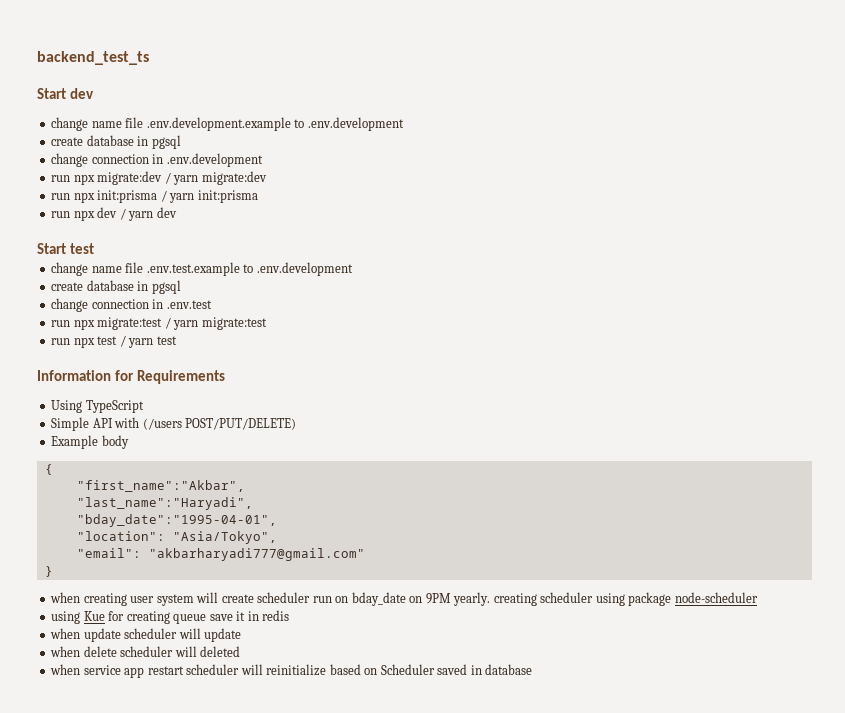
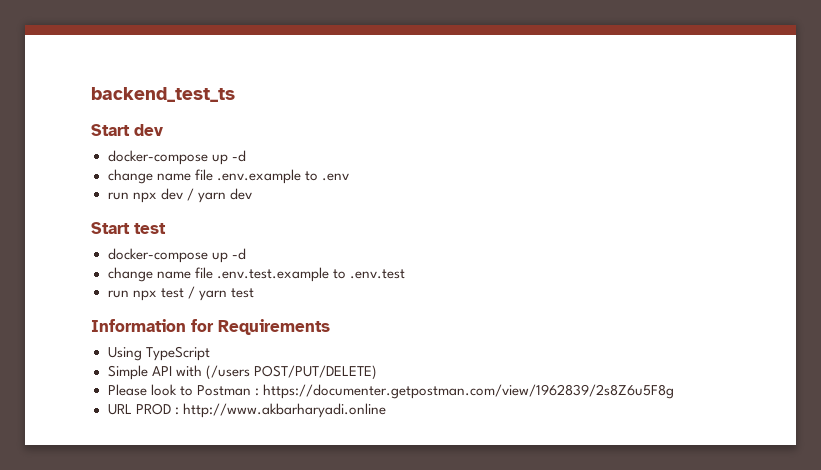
[51,117,404,131] [51,135,181,149] [51,153,263,167] [51,171,267,185] [51,190,258,203] // change name file .env.development.example to .env.development // create database in pgsql // change connection in .env.development // run npx migrate:dev / yarn migrate:dev // run npx init:prisma / yarn init:prisma -> [107,150,246,165] [107,169,349,184] // docker-compose up -d // change name file .env.example to .env
(95, 248) none -> [107,248,246,263] // docker-compose up -d
[256,262,353,276] [51,280,181,294] [51,298,212,312] [51,317,267,330] .env.development // create database in pgsql // change connection in .env.test // run npx migrate:test / yarn migrate:test -> [349,269,405,279] .env.test
[51,435,129,449] [44,464,53,475] [76,480,245,492] [76,497,253,510] [76,514,277,527] [76,531,277,544] [76,548,365,561] [44,566,53,577] [50,592,758,606] [51,610,290,624] [50,628,242,642] [50,646,241,657] [50,664,533,678] Example body // { // "first_name":"Akbar", // "last_name":"Haryadi", // "bday_date":"1995-04-01", // "location": "Asia/Tokyo", // "email": "akbarharyadi777@gmail.com" // } // when creating user system will create scheduler run on bday_date on 9PM yearly. creating scheduler using package node-scheduler // using Kue for creating queue save it in redis // when update scheduler will update // when delete scheduler will deleted // when service app restart scheduler will reinitialize based on Scheduler saved in database -> [107,384,674,399] [107,403,386,418] Please look to Postman : https://documenter.getpostman.com/view/1962839/2s8Z6u5F8g // URL PROD : http://www.akbarharyadi.online

